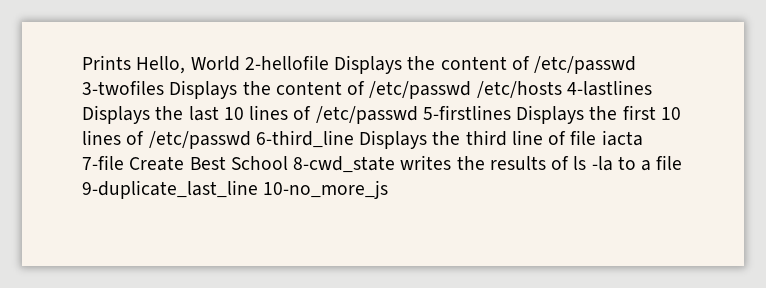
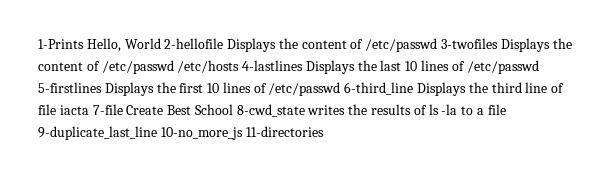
[82,55,131,70] Prints -> [38,39,84,49] 1-Prints
(389, 189) none -> [245,126,324,137] 11-directories

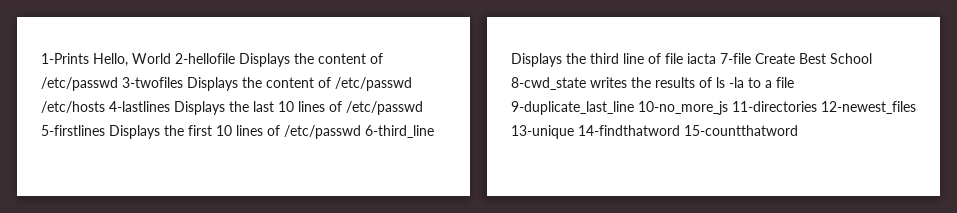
(324, 131) none -> [821,101,916,114] [511,125,798,139] 12-newest_files 13-unique 14-findthatword 15-countthatword

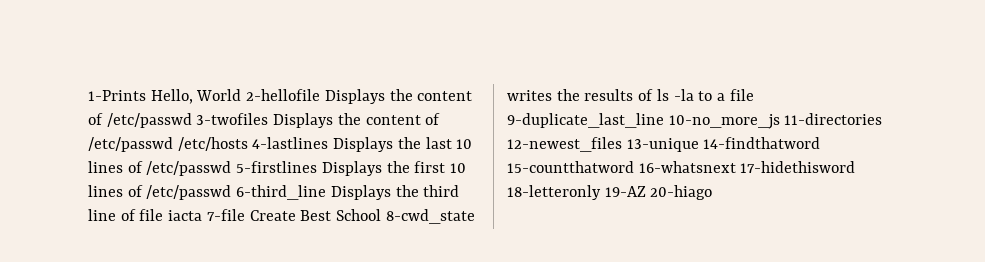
(798, 130) none -> [638,161,856,173] [507,185,713,200] 16-whatsnext 17-hidethisword 18-letteronly 19-AZ 20-hiago

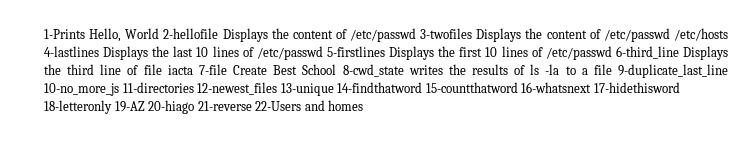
(713, 192) none -> [197,100,364,111] 21-reverse 22-Users and homes

